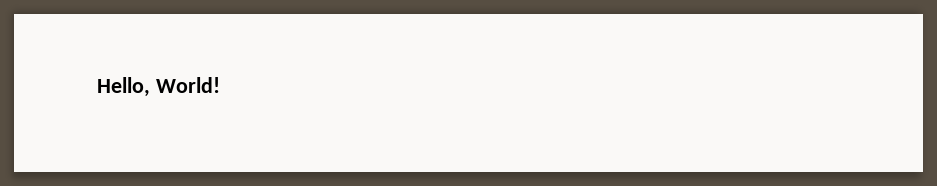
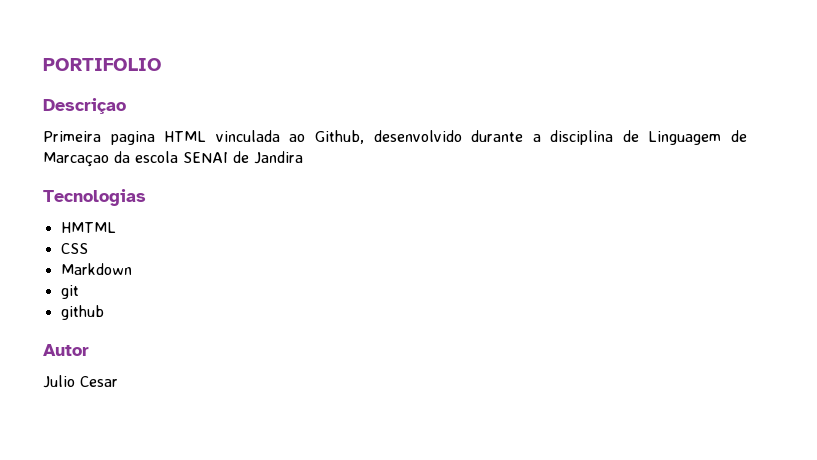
[97,77,220,97] Hello, World! -> [43,58,162,71] [43,98,126,114] [43,130,748,145] [43,151,303,167] [43,189,146,206] [60,222,116,233] [60,243,88,254] [60,263,132,275] [60,285,79,299] [60,305,104,320] [43,344,89,356] [43,375,118,388] PORTIFOLIO // Descriçao // Primeira pagina HTML vinculada ao Github, desenvolvido durante a disciplina de Linguagem de Marcaçao da escola SENAI de Jandira // Tecnologias // HMTML // CSS // Markdown // git // github // Autor // Julio Cesar

